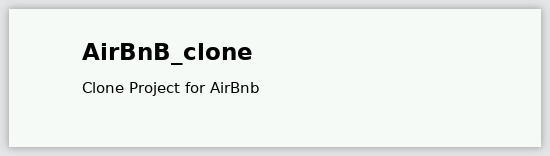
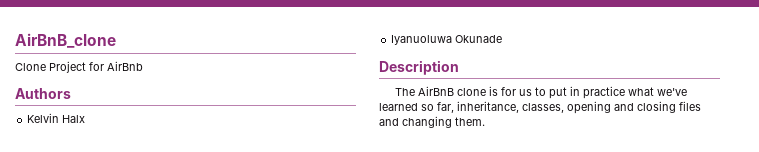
(260, 87) none -> [15,88,71,99] [27,113,86,123] [391,35,503,45] [379,60,459,75] [394,86,687,99] [379,101,701,114] [379,116,485,128] // Authors // Kelvin Halx // Iyanuoluwa Okunade // Description // The AirBnB clone is for us to put in practice what we've learned so far, inheritance, classes, opening and closing files and changing them.

